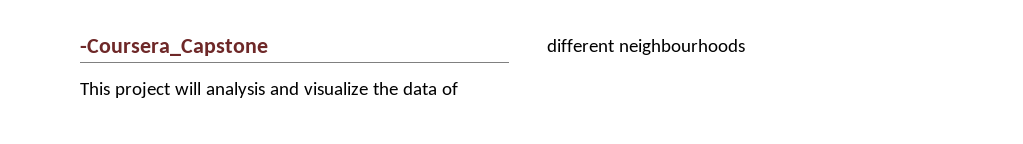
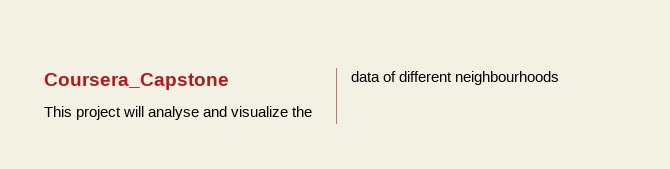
[80,39,268,56] -Coursera_Capstone -> [44,73,229,90] Coursera_Capstone
[205,82,265,98] analysis -> [148,106,200,120] analyse

